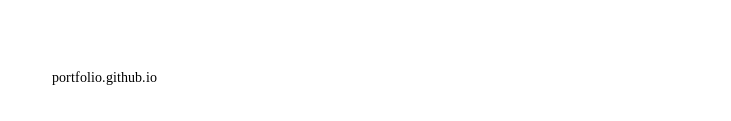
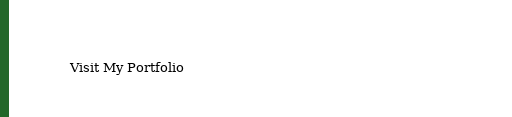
[52,71,157,85] portfolio.github.io -> [69,62,184,75] Visit My Portfolio

